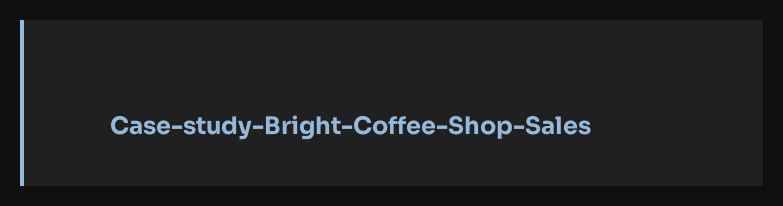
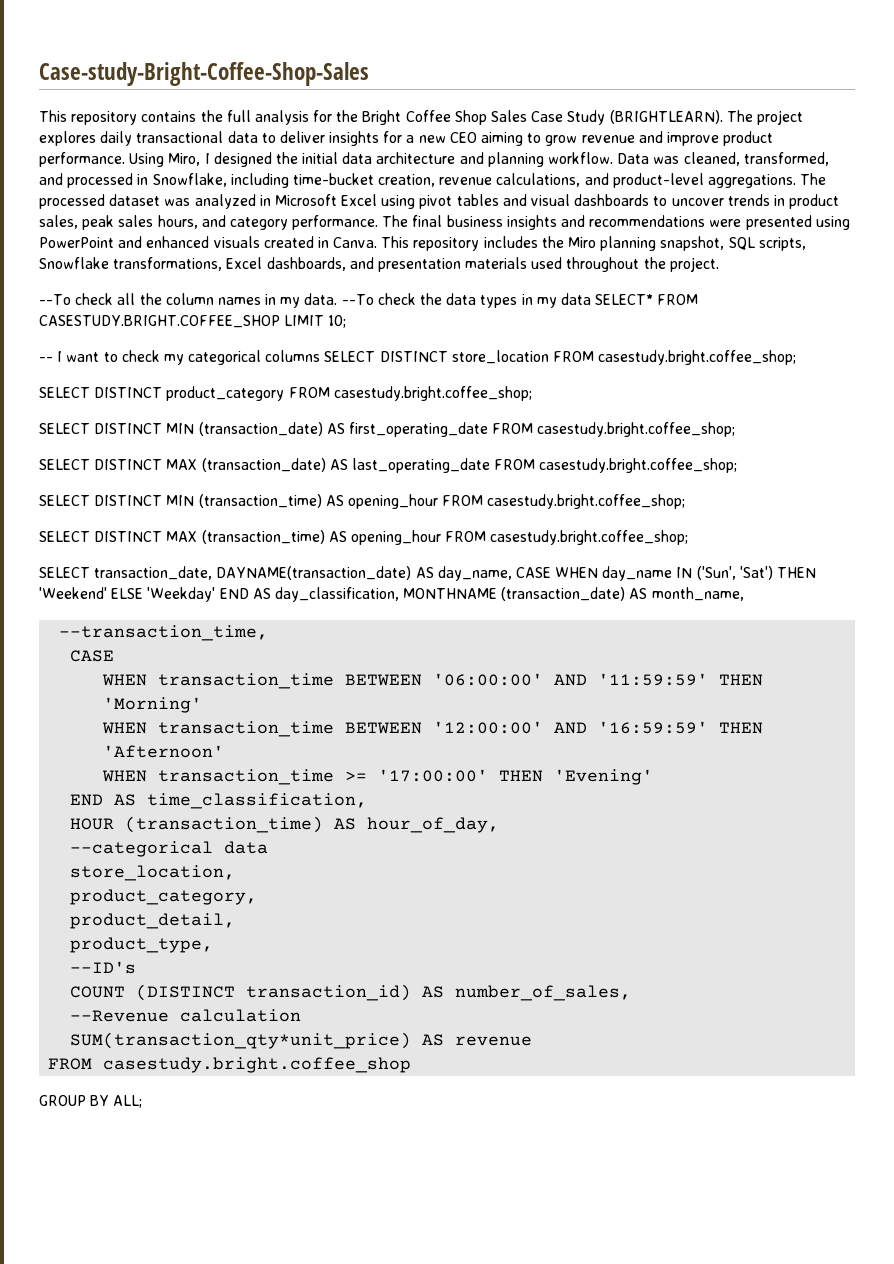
(591, 127) none -> [39,110,803,125] [39,131,774,146] [39,152,829,167] [39,173,827,188] [39,194,840,209] [39,215,850,230] [39,236,806,251] [39,257,719,272] [39,293,699,308] [39,315,347,328] [39,350,797,365] [39,386,532,401] [39,422,736,437] [39,458,738,473] [39,494,686,509] [39,530,689,545] [39,566,817,581] [39,587,744,602] [59,625,269,641] [70,650,115,662] [102,673,764,689] [103,697,203,713] [102,721,764,737] [103,745,225,758] [102,769,654,785] [70,793,368,809] [70,816,500,833] [70,841,269,857] [70,865,236,881] [70,889,258,905] [70,913,236,929] [70,937,214,953] [70,961,137,974] [70,984,632,1001] [70,1009,302,1022] [70,1032,533,1049] [48,1057,412,1073] [39,1095,143,1108] // This repository contains the full analysis for the Bright Coffee Shop Sales Case Study (BRIGHTLEARN). The project explores daily transactional data to deliver insights for a new CEO aiming to grow revenue and improve product performance. Using Miro, I designed the initial data architecture and planning workflow. Data was cleaned, transformed, and processed in Snowflake, including time-bucket creation, revenue calculations, and product-level aggregations. The processed dataset was analyzed in Microsoft Excel using pivot tables and visual dashboards to uncover trends in product sales, peak sales hours, and category performance. The final business insights and recommendations were presented using PowerPoint and enhanced visuals created in Canva. This repository includes the Miro planning snapshot, SQL scripts, Snowflake transformations, Excel dashboards, and presentation materials used throughout the project. // --To check all the column names in my data. --To check the data types in my data SELECT* FROM CASESTUDY.BRIGHT.COFFEE_SHOP LIMIT 10; // -- I want to check my categorical columns SELECT DISTINCT store_location FROM casestudy.bright.coffee_shop; // SELECT DISTINCT product_category FROM casestudy.bright.coffee_shop; // SELECT DISTINCT MIN (transaction_date) AS first_operating_date FROM casestudy.bright.coffee_shop; // SELECT DISTINCT MAX (transaction_date) AS last_operating_date FROM casestudy.bright.coffee_shop; // SELECT DISTINCT MIN (transaction_time) AS opening_hour FROM casestudy.bright.coffee_shop; // SELECT DISTINCT MAX (transaction_time) AS opening_hour FROM casestudy.bright.coffee_shop; // SELECT transaction_date, DAYNAME(transaction_date) AS day_name, CASE WHEN day_name IN ('Sun', 'Sat') THEN 'Weekend' ELSE 'Weekday' END AS day_classification, MONTHNAME (transaction_date) AS month_name, // --transaction_time, // CASE // WHEN transaction_time BETWEEN '06:00:00' AND '11:59:59' THEN 'Morning' // WHEN transaction_time BETWEEN '12:00:00' AND '16:59:59' THEN 'Afternoon' // WHEN transaction_time >= '17:00:00' THEN 'Evening' // END AS time_classification, // HOUR (transaction_time) AS hour_of_day, // --categorical data // store_location, // product_category, // product_detail, // product_type, // --ID's // COUNT (DISTINCT transaction_id) AS number_of_sales, // --Revenue calculation // SUM(transaction_qty*unit_price) AS revenue // FROM casestudy.bright.coffee_shop // GROUP BY ALL;

